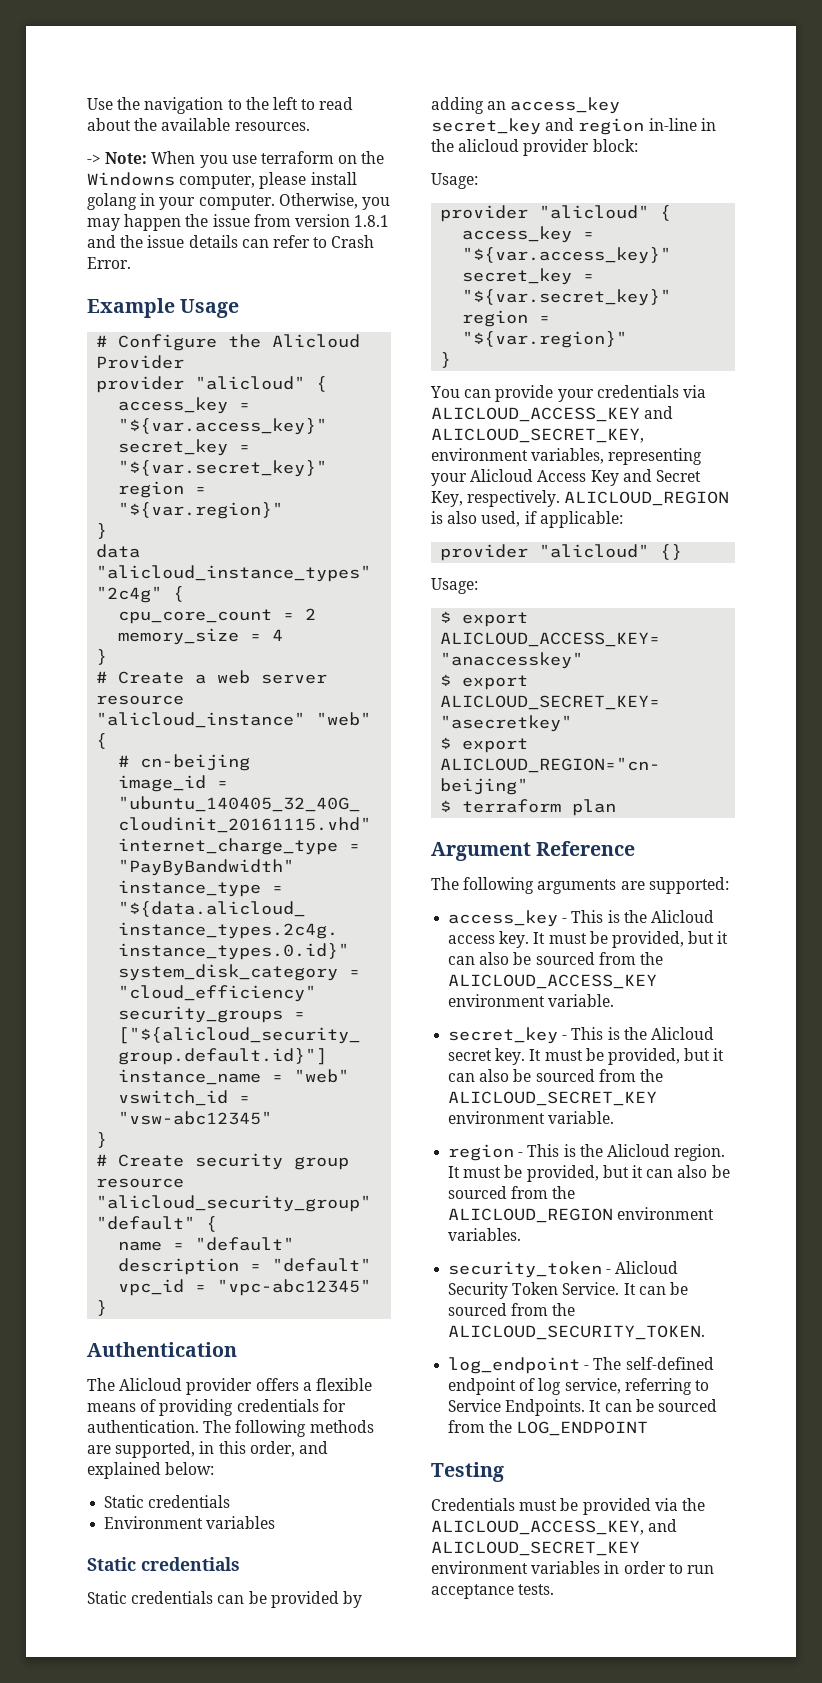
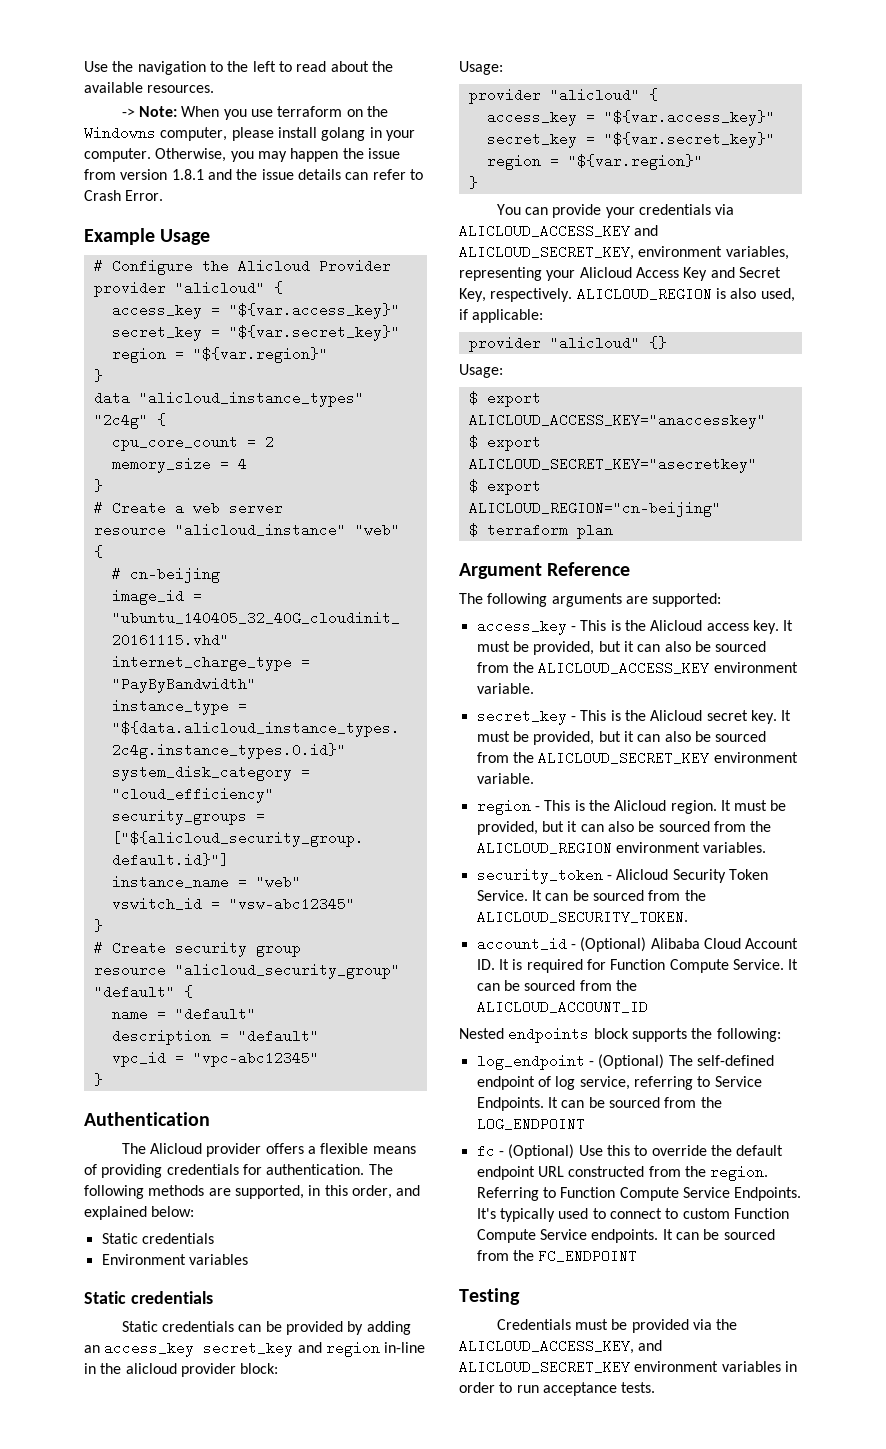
(706, 1332) none -> [476,937,799,952] [476,959,799,973] [476,980,637,991] [476,1000,648,1014] [459,1027,781,1043] // account_id - (Optional) Alibaba Cloud Account ID. It is required for Function Compute Service. It can be sourced from the ALICLOUD_ACCOUNT_ID // Nested endpoints block supports the following:
(590, 1367) none -> [598,1054,665,1069] (Optional)
(649, 1428) none -> [476,1144,784,1159] [476,1165,769,1181] [476,1187,802,1201] [476,1208,789,1222] [476,1229,775,1243] [476,1249,638,1263] // fc - (Optional) Use this to override the default endpoint URL constructed from the region. Referring to Function Compute Service Endpoints. It's typically used to connect to custom Function Compute Service endpoints. It can be sourced from the FC_ENDPOINT

